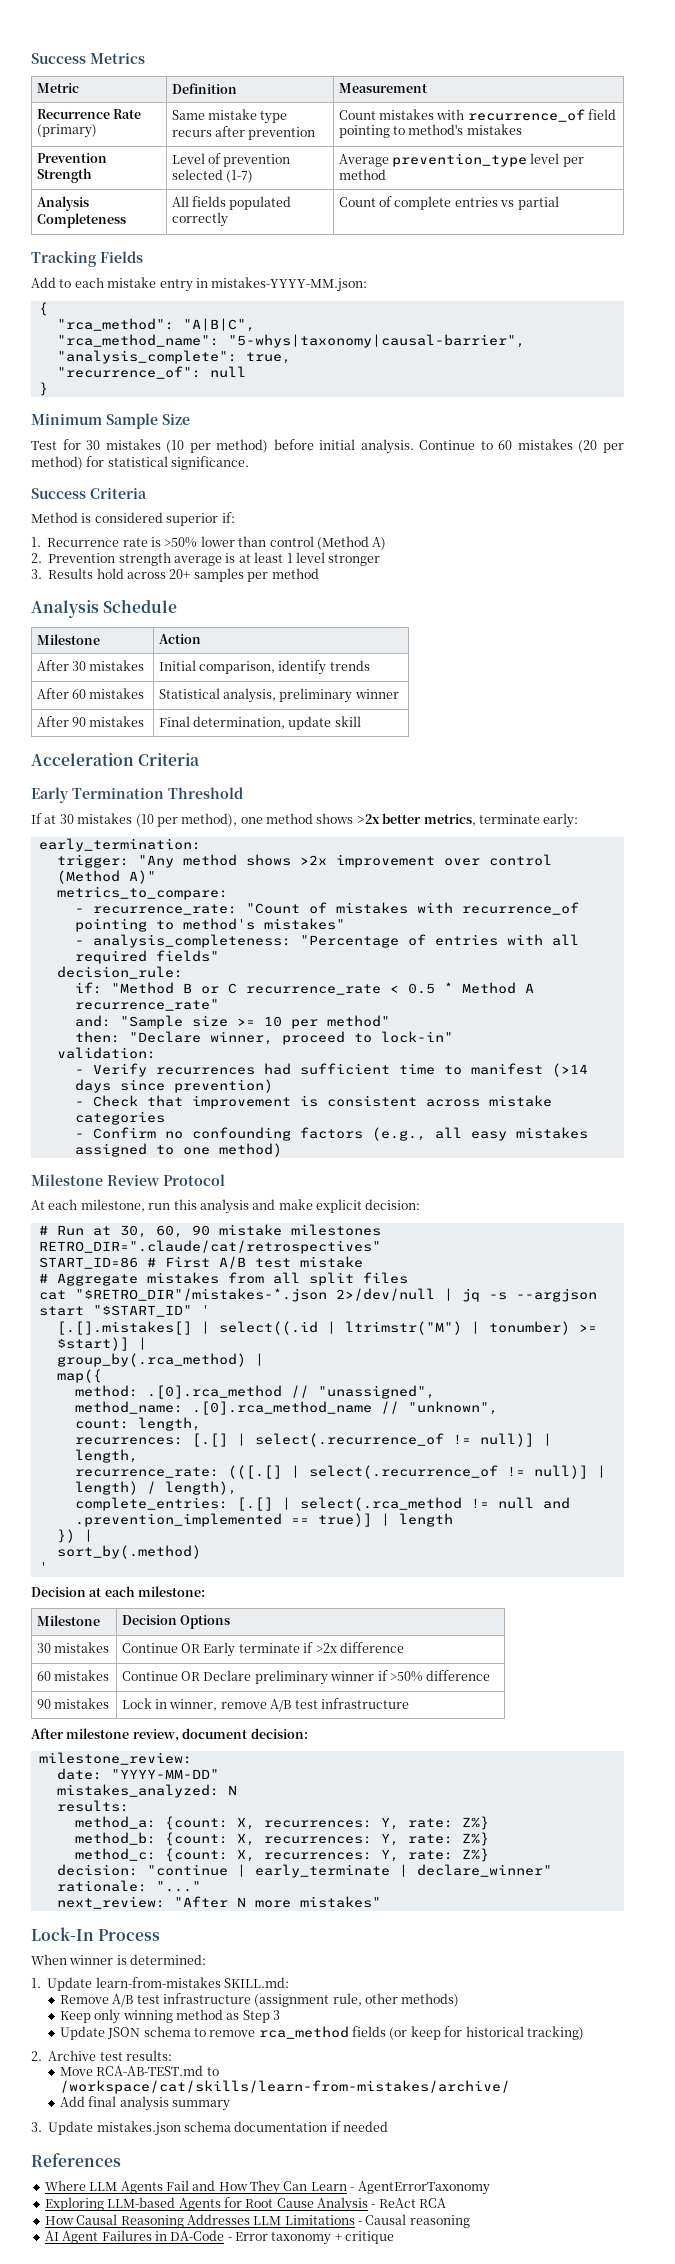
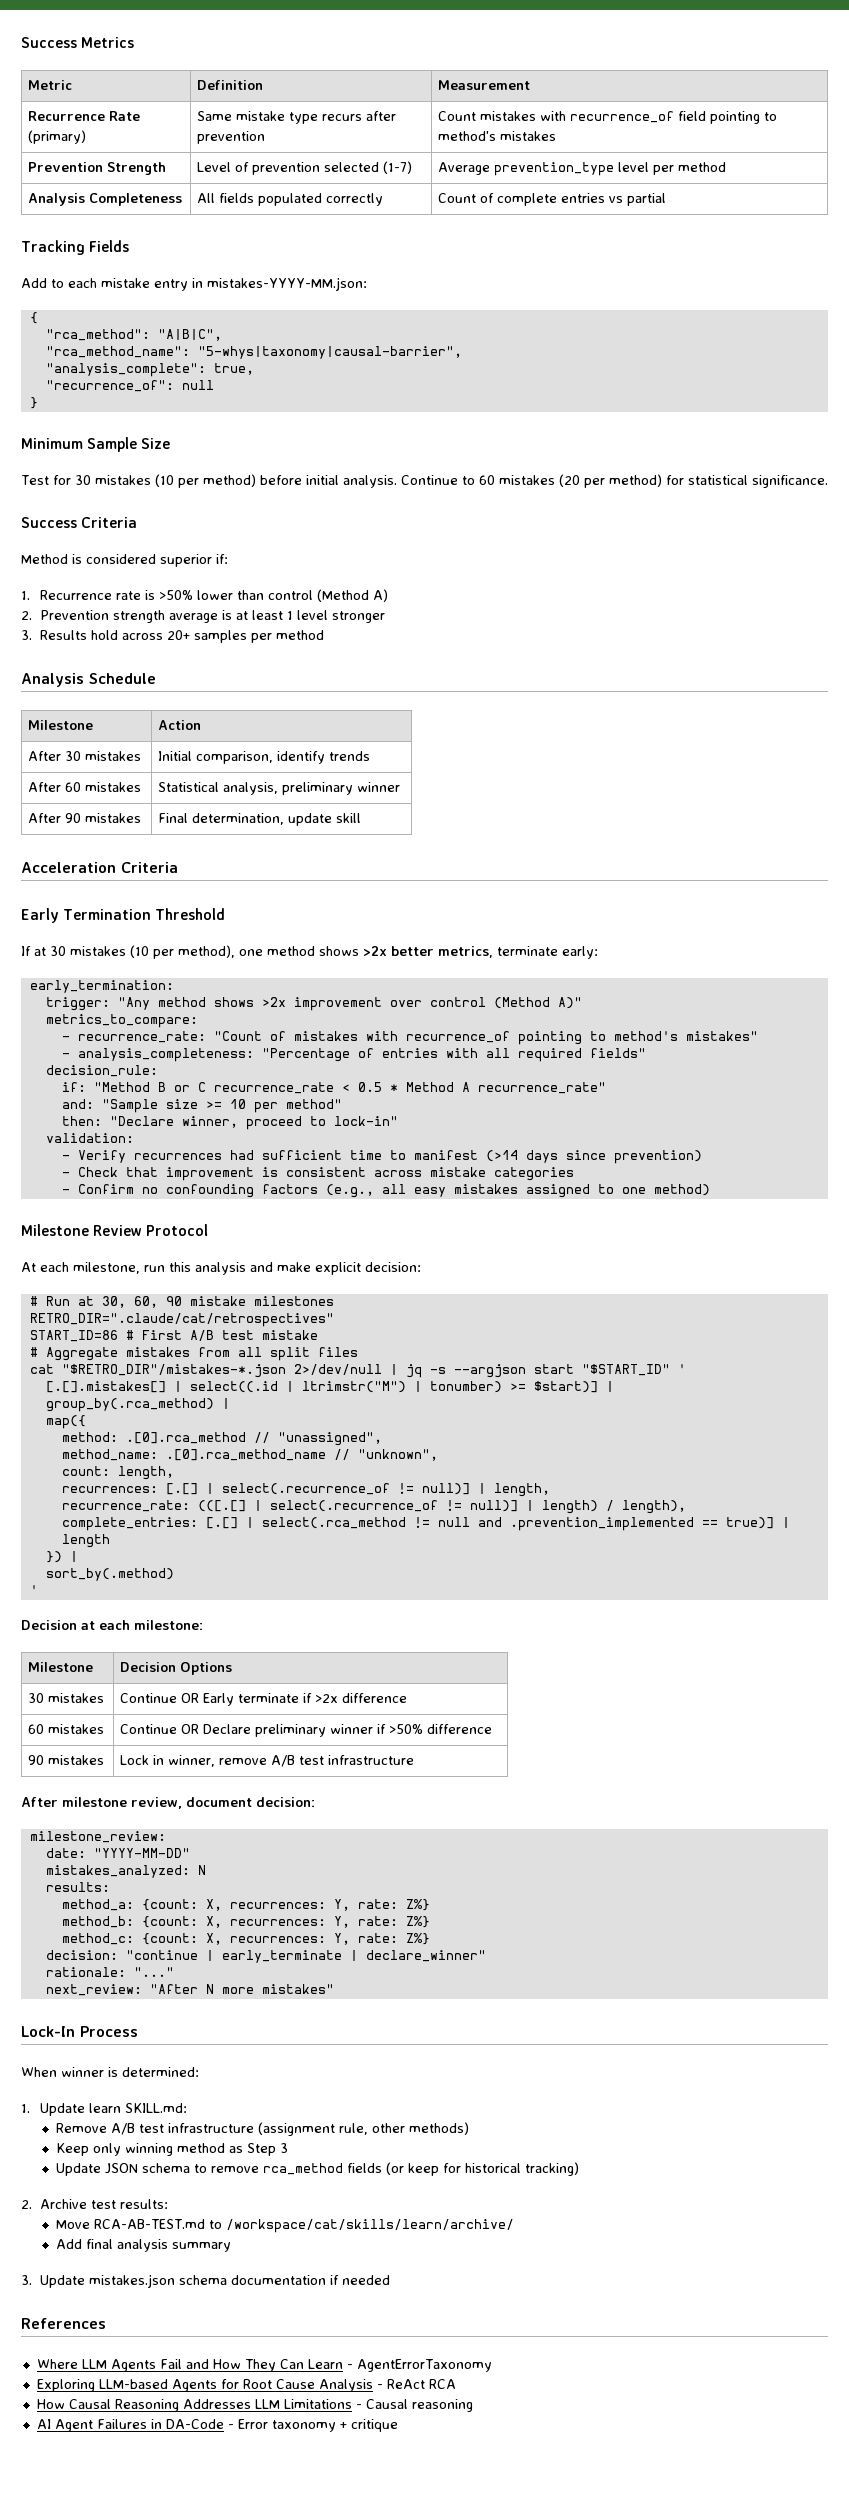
[95,1977,221,1988] learn-from-mistakes -> [89,2103,122,2113] learn
[59,2080,510,2094] /workspace/cat/skills/learn-from-mistakes/archive/ -> [226,2219,515,2233] /workspace/cat/skills/learn/archive/

